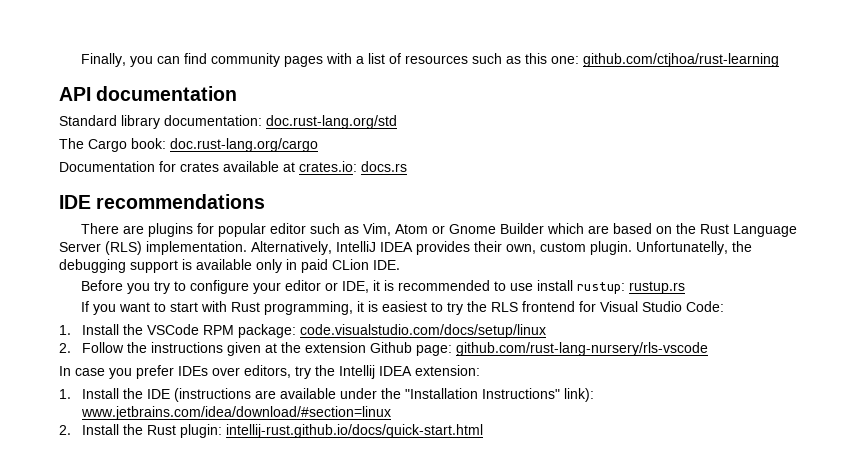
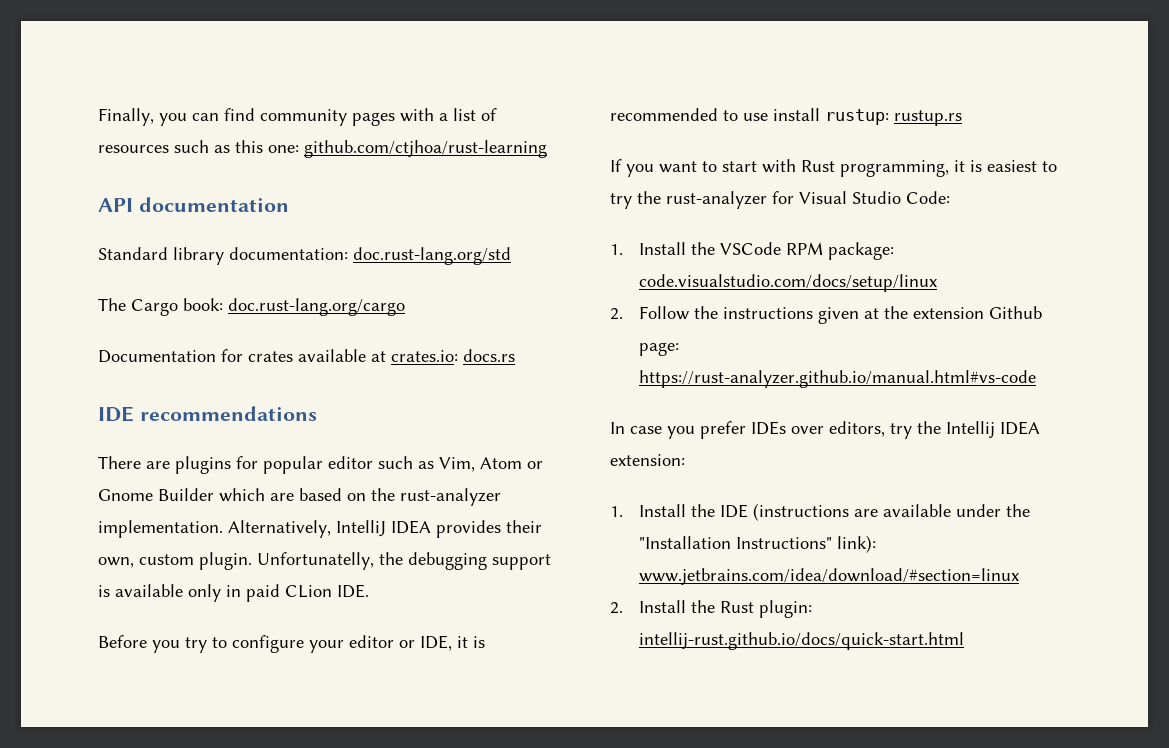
[700,224,798,237] [59,241,142,255] Rust Language Server (RLS) -> [400,488,501,506] rust-analyzer
[491,301,576,312] RLS frontend -> [666,191,767,209] rust-analyzer
[456,342,709,356] github.com/rust-lang-nursery/rls-vscode -> [638,370,1036,388] https://rust-analyzer.github.io/manual.html#vs-code

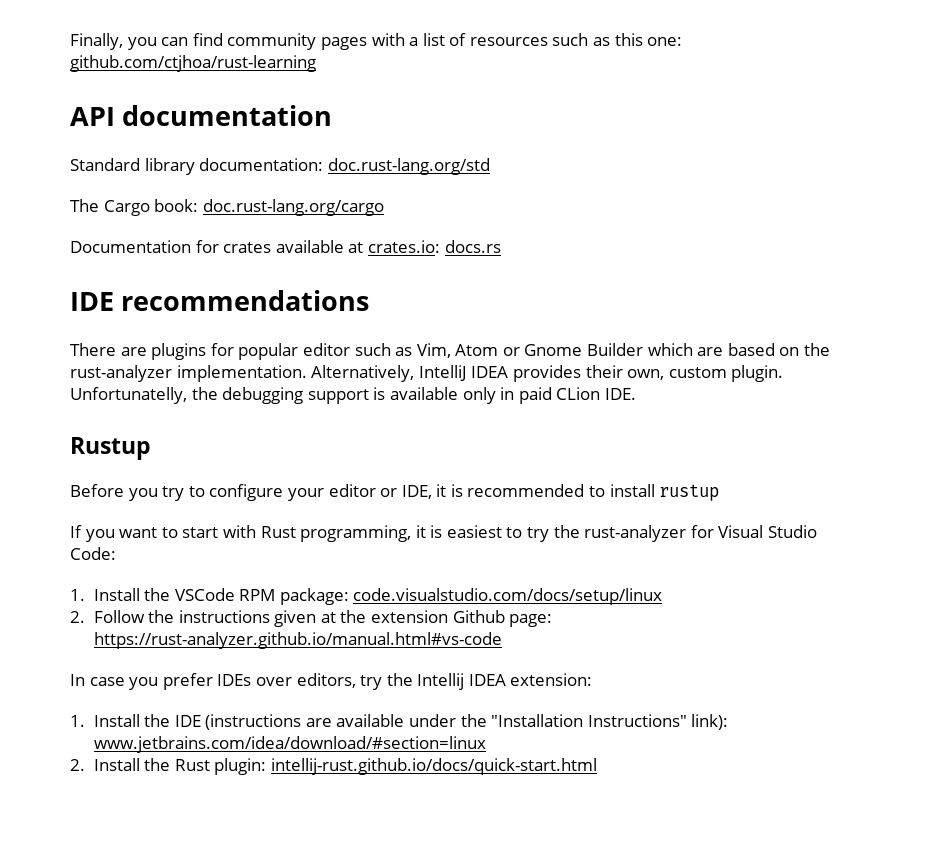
(369, 591) none -> [70,437,151,460] // Rustup
[743,108,962,126] use install rustup: rustup.rs -> [609,484,720,501] install rustup

